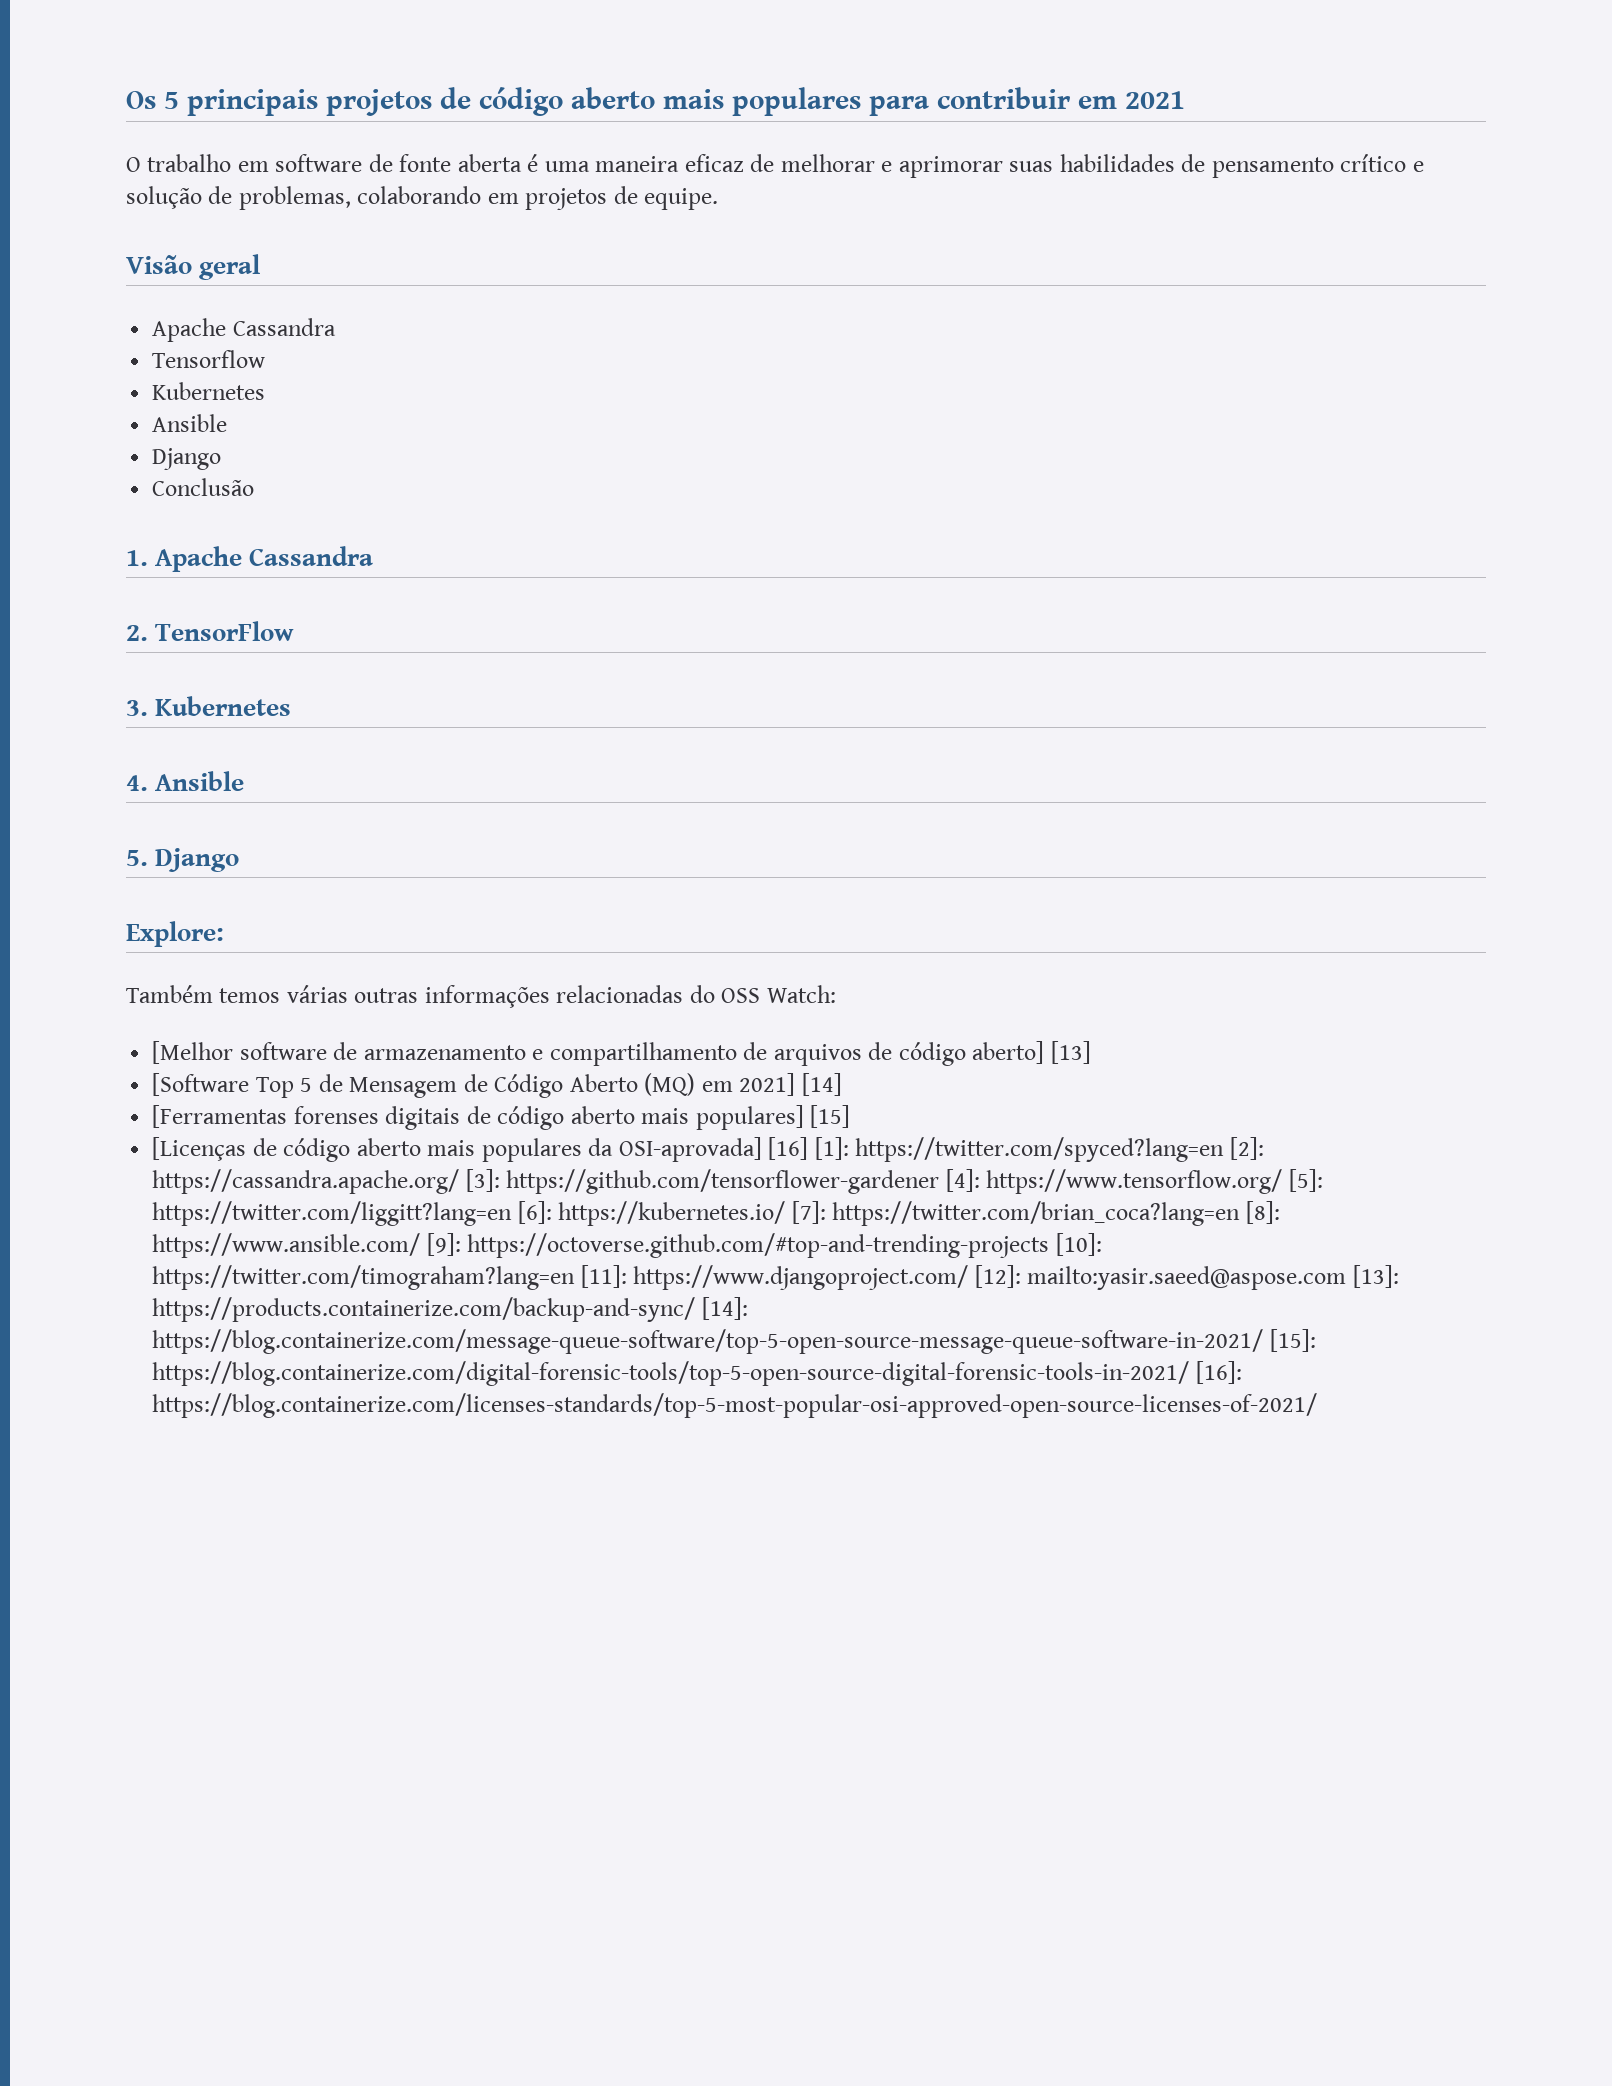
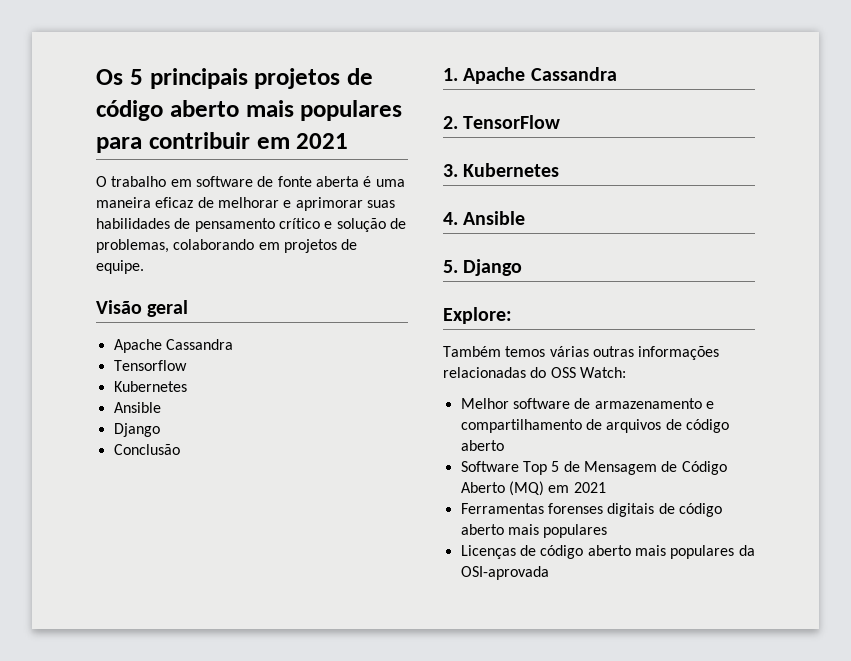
[152,1041,234,1064] [Melhor -> [460,398,509,409] Melhor
[972,1041,1091,1064] [152,1073,250,1096] aberto] [13] // [Software -> [460,440,504,451] [460,461,519,472] aberto // Software
[739,1073,842,1096] [152,1105,288,1128] 2021] [14] // [Ferramentas -> [573,482,606,493] [460,503,544,514] 2021 // Ferramentas
[695,1105,851,1130] [152,1137,247,1161] populares] [15] // [Licenças -> [543,524,608,538] [460,545,516,559] populares // Licenças
[618,1137,1264,1162] [152,1169,1323,1194] [152,1201,1280,1226] [152,1233,1102,1258] [152,1265,1399,1290] [152,1297,748,1322] [152,1329,1316,1354] [152,1361,1242,1386] [152,1393,1318,1418] OSI-aprovada] [16] [1]: https://twitter.com/spyced?lang=en [2]: https://cassandra.apache.org/ [3]: https://github.com/tensorflower-gardener [4]: https://www.tensorflow.org/ [5]: https://twitter.com/liggitt?lang=en [6]: https://kubernetes.io/ [7]: https://twitter.com/brian_coca?lang=en [8]: https://www.ansible.com/ [9]: https://octoverse.github.com/#top-and-trending-projects [10]: https://twitter.com/timograham?lang=en [11]: https://www.djangoproject.com/ [12]: mailto:yasir.saeed@aspose.com [13]: https://products.containerize.com/backup-and-sync/ [14]: https://blog.containerize.com/message-queue-software/top-5-open-source-message-queue-software-in-2021/ [15]: https://blog.containerize.com/digital-forensic-tools/top-5-open-source-digital-forensic-tools-in-2021/ [16]: https://blog.containerize.com/licenses-standards/top-5-most-popular-osi-approved-open-source-licenses-of-2021/ -> [460,566,549,580] OSI-aprovada

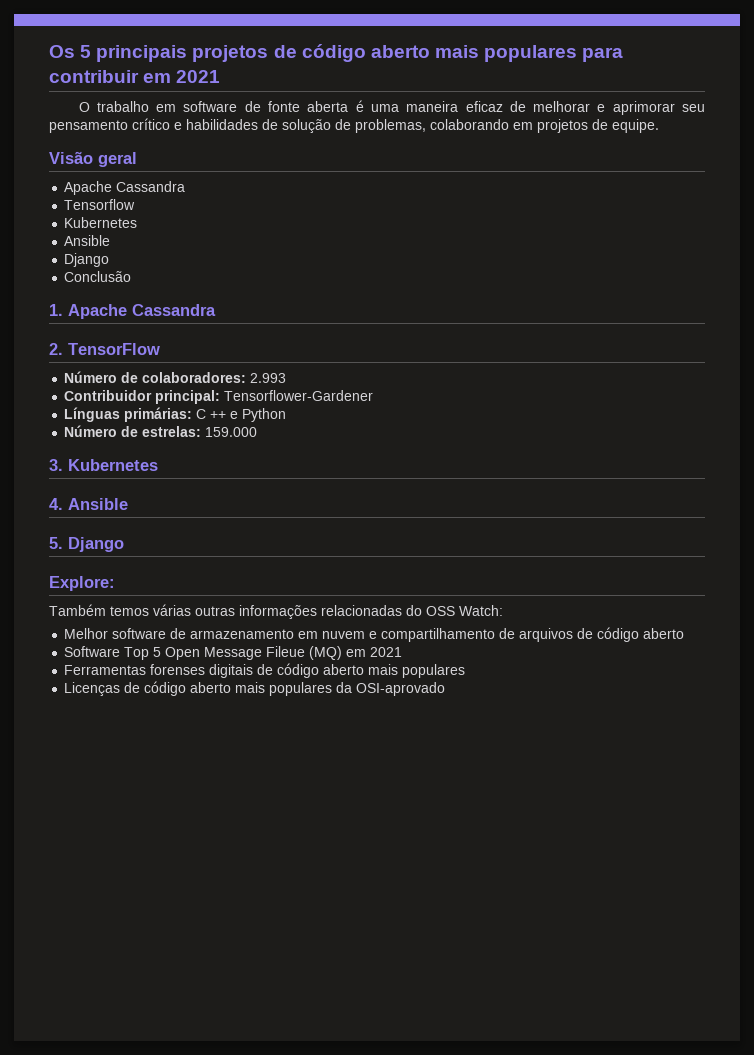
[366,200,395,208] [96,218,191,229] suas habilidades de -> [682,104,705,112] seu
(333, 225) none -> [186,119,278,130] habilidades de
(561, 122) none -> [64,371,287,383] [64,390,374,404] [64,407,287,422] [64,425,258,437] // Número de colaboradores: 2.993 // Contribuidor principal: Tensorflower-Gardener // Línguas primárias: C ++ e Python // Número de estrelas: 159.000
(702, 403) none -> [298,631,366,639] em nuvem
[563,461,727,475] [460,482,505,493] de Mensagem de Código Aberto -> [165,646,306,660] Open Message Fileue
[460,566,549,580] OSI-aprovada -> [356,682,446,696] OSI-aprovado

